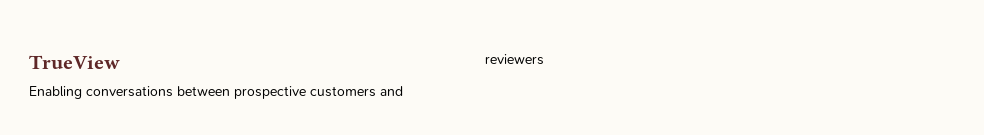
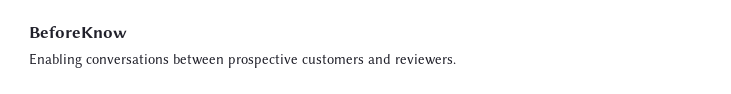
[29,55,120,69] TrueView -> [29,26,127,38] BeforeKnow
[485,54,544,65] reviewers -> [395,54,456,65] reviewers.

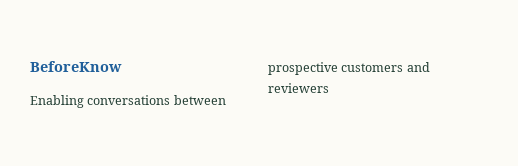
[395,54,456,65] reviewers. -> [268,83,329,93] reviewers

